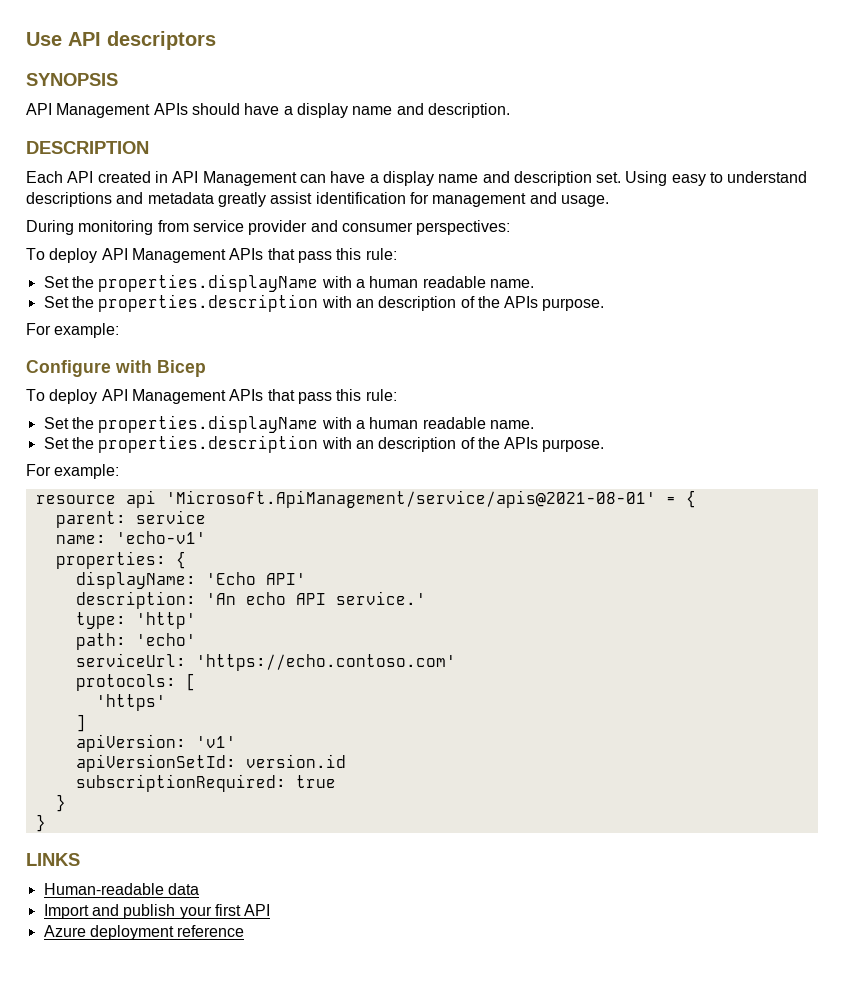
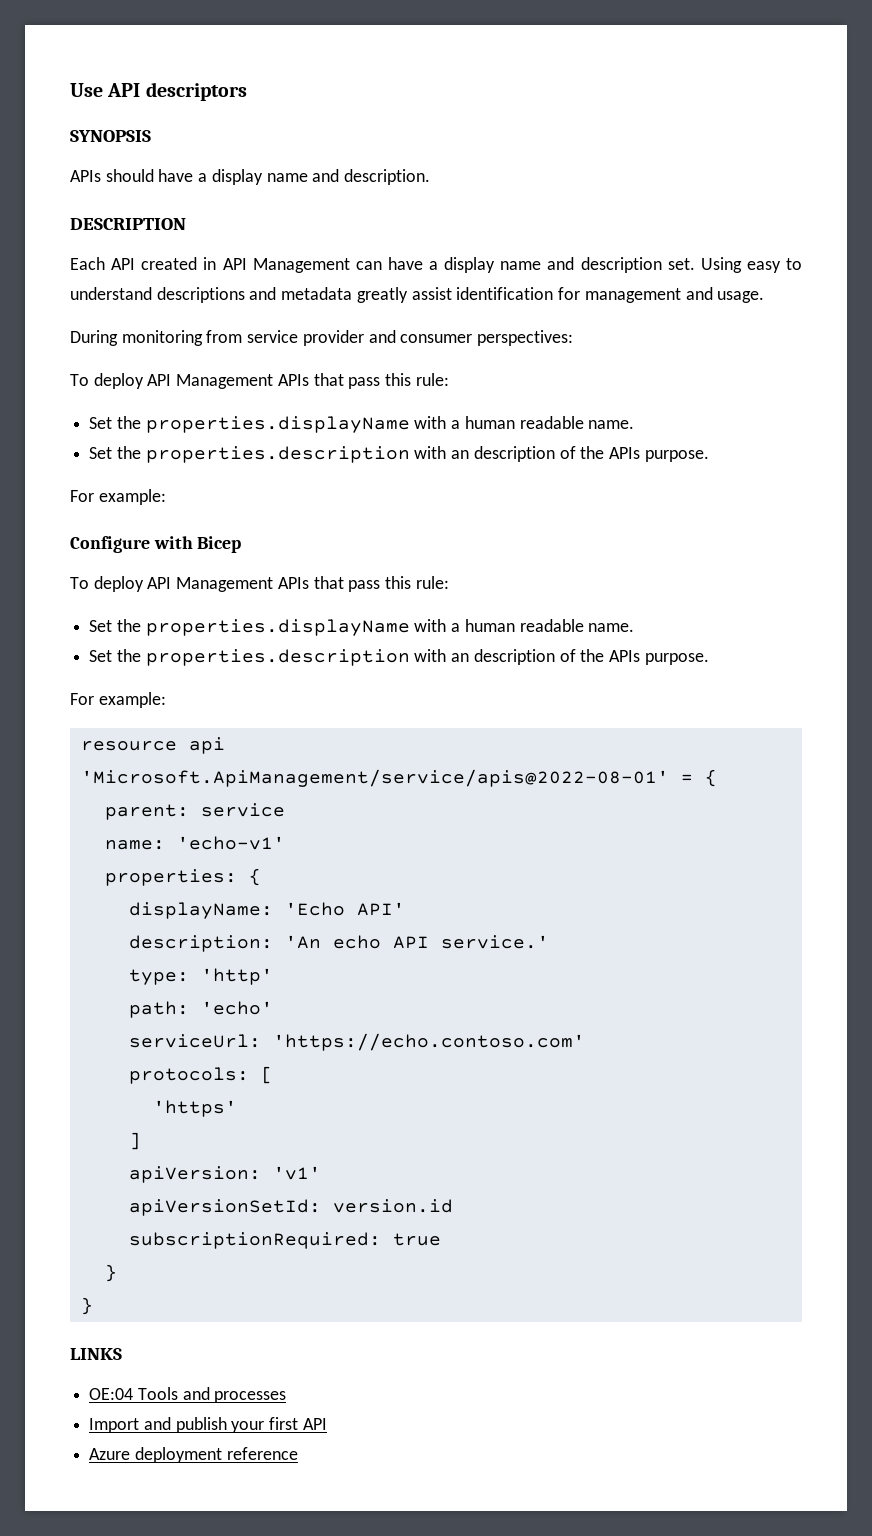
[26,103,151,118] API Management -> (151, 136) none
[165,490,656,508] 'Microsoft.ApiManagement/service/apis@2021-08-01' -> [80,769,669,787] 'Microsoft.ApiManagement/service/apis@2022-08-01'
[43,883,199,895] Human-readable data -> [89,1387,287,1403] OE:04 Tools and processes

